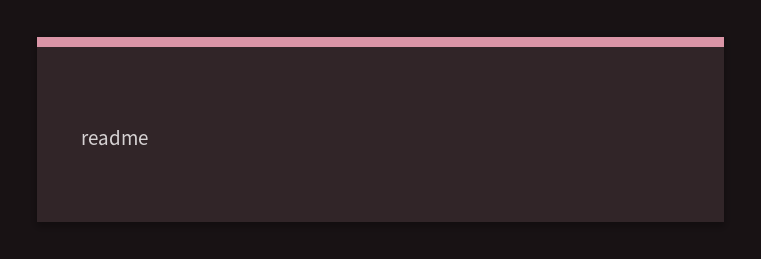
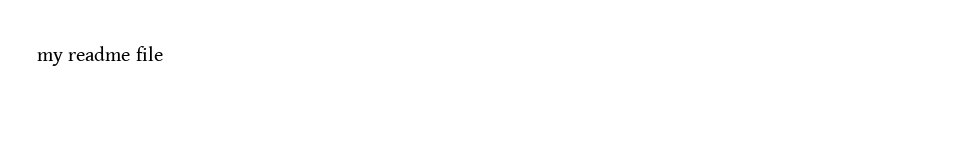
[81,130,148,146] readme -> [37,46,163,66] my readme file

